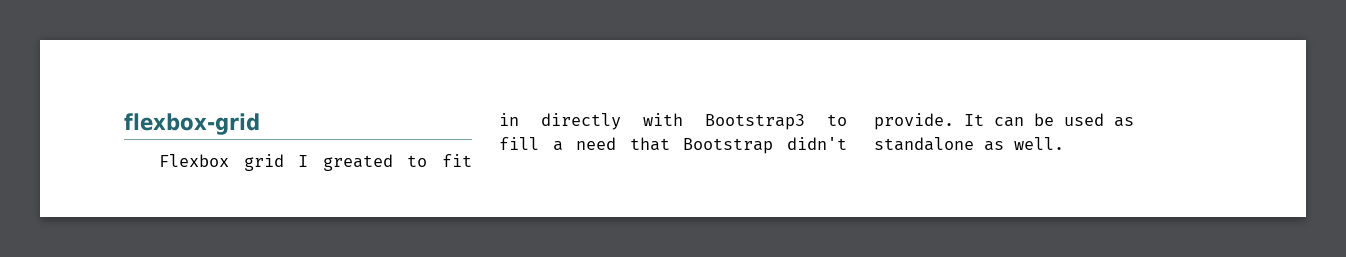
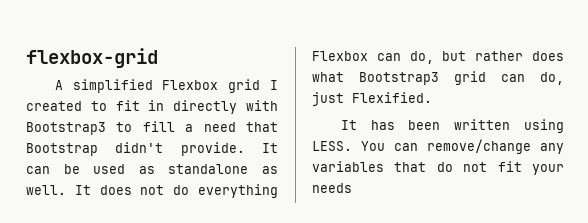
(260, 124) none -> [54,79,153,93] A simplified
[322,154,393,171] greated -> [26,101,82,111] created
(1064, 143) none -> [74,184,278,198] [312,51,564,64] [312,71,564,85] [312,92,432,106] [340,119,564,133] [312,139,564,154] [312,161,564,175] [312,183,352,193] It does not do everything Flexbox can do, but rather does what Bootstrap3 grid can do, just Flexified. // It has been written using LESS. You can remove/change any variables that do not fit your needs

